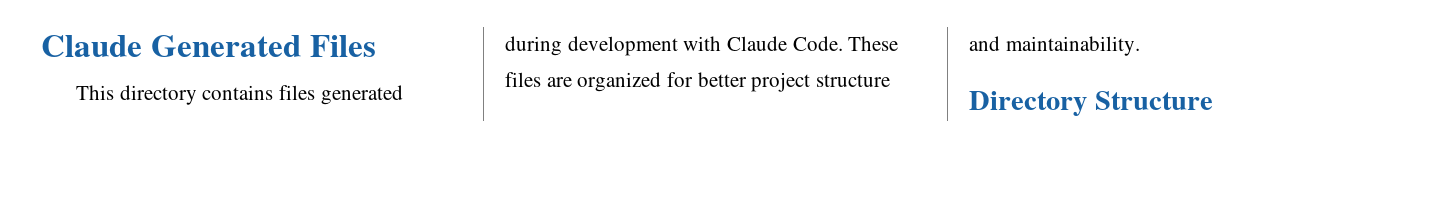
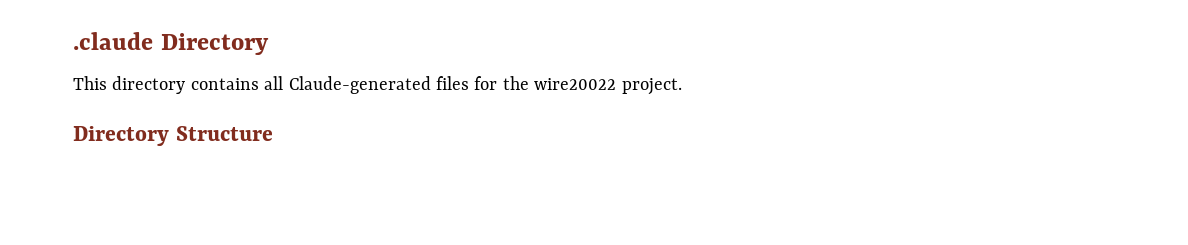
[41,35,376,57] Claude Generated Files -> [73,32,269,55] .claude Directory
[279,85,403,105] [505,36,899,56] [505,72,891,92] [969,36,1140,56] files generated during development with Claude Code. These files are organized for better project structure and maintainability. -> [264,76,682,95] all Claude-generated files for the wire20022 project.

